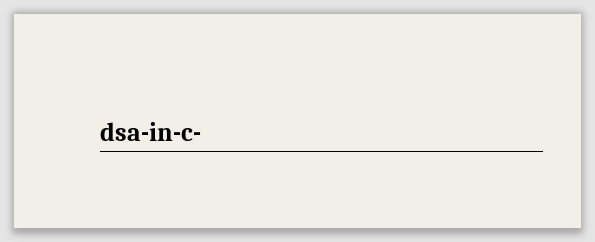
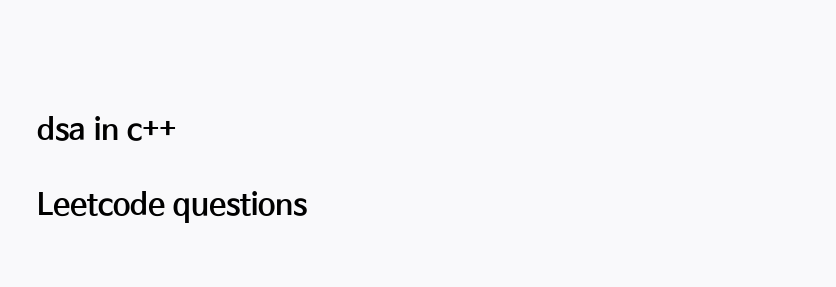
[100,122,201,141] dsa-in-c- -> [37,116,176,141] [37,191,307,223] dsa in c++ // Leetcode questions

